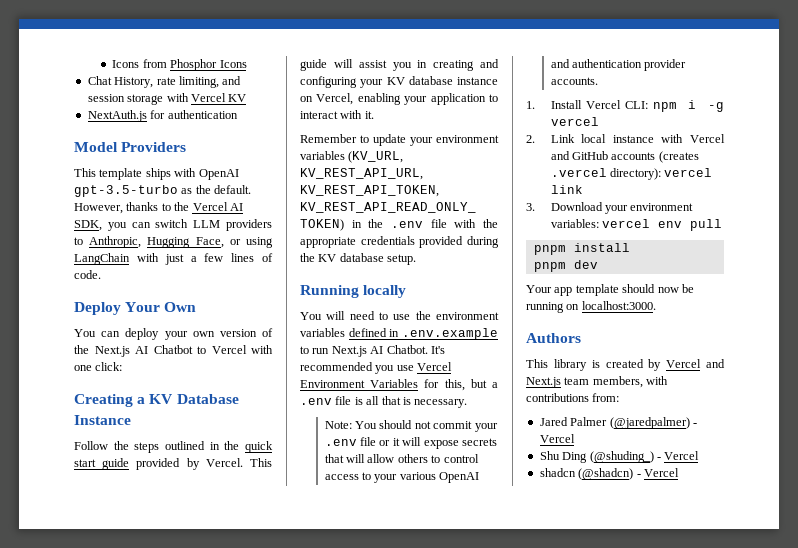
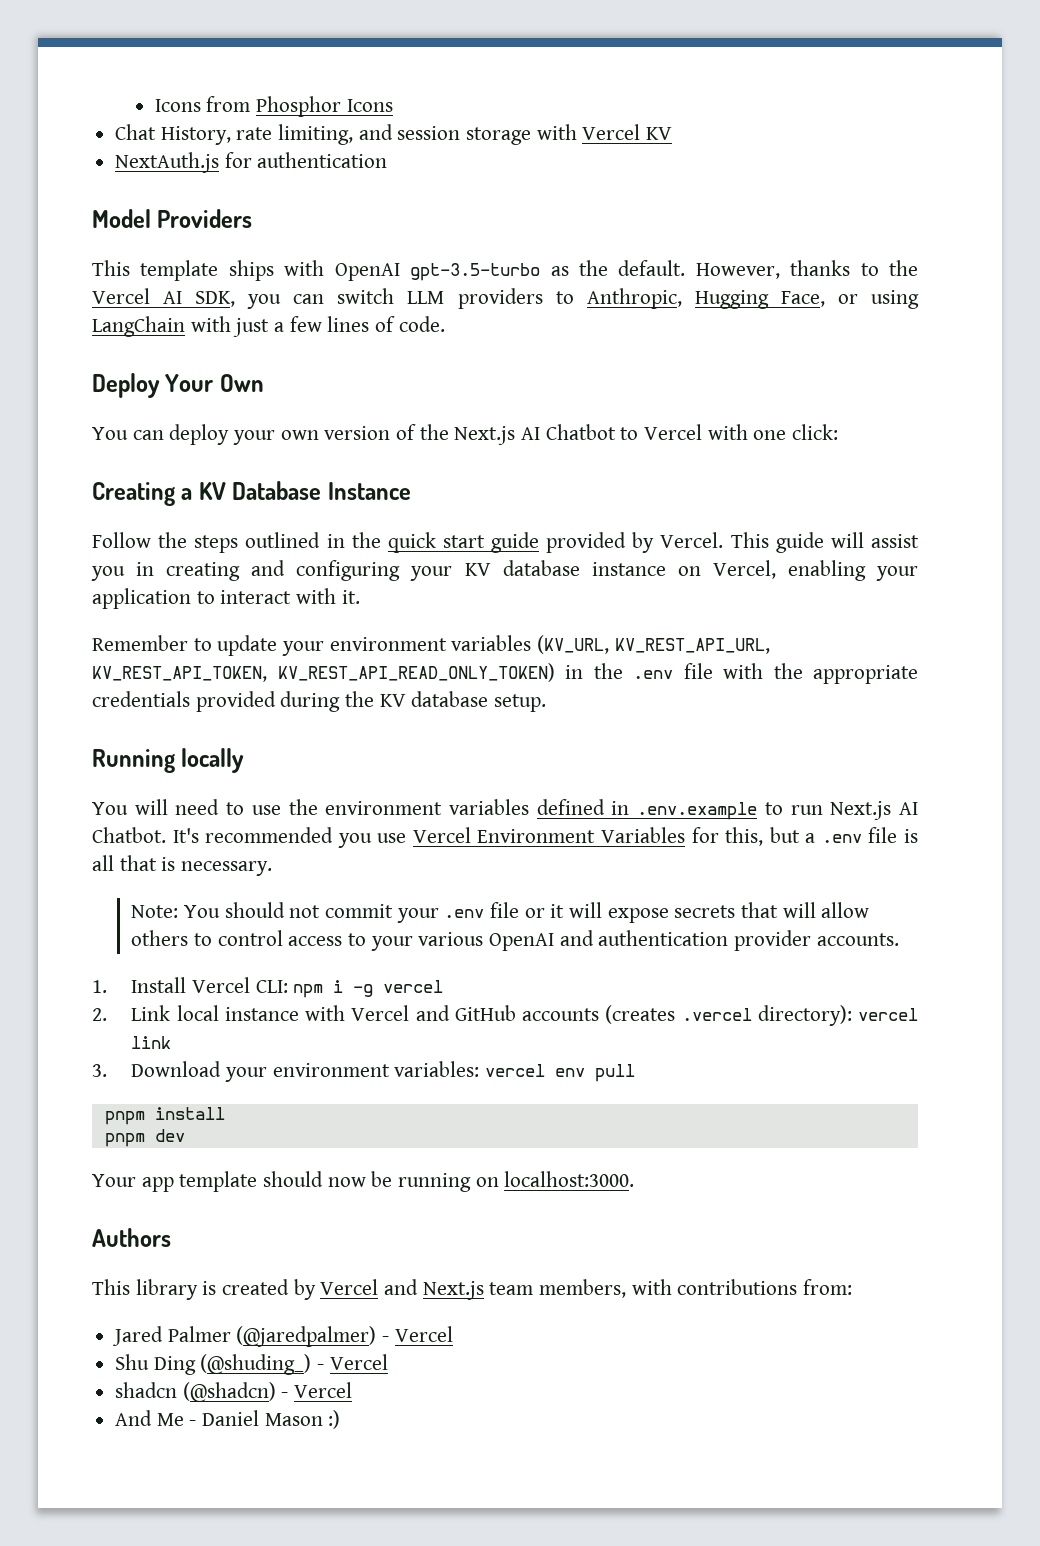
(679, 472) none -> [115,1410,341,1429] // And Me - Daniel Mason :)

